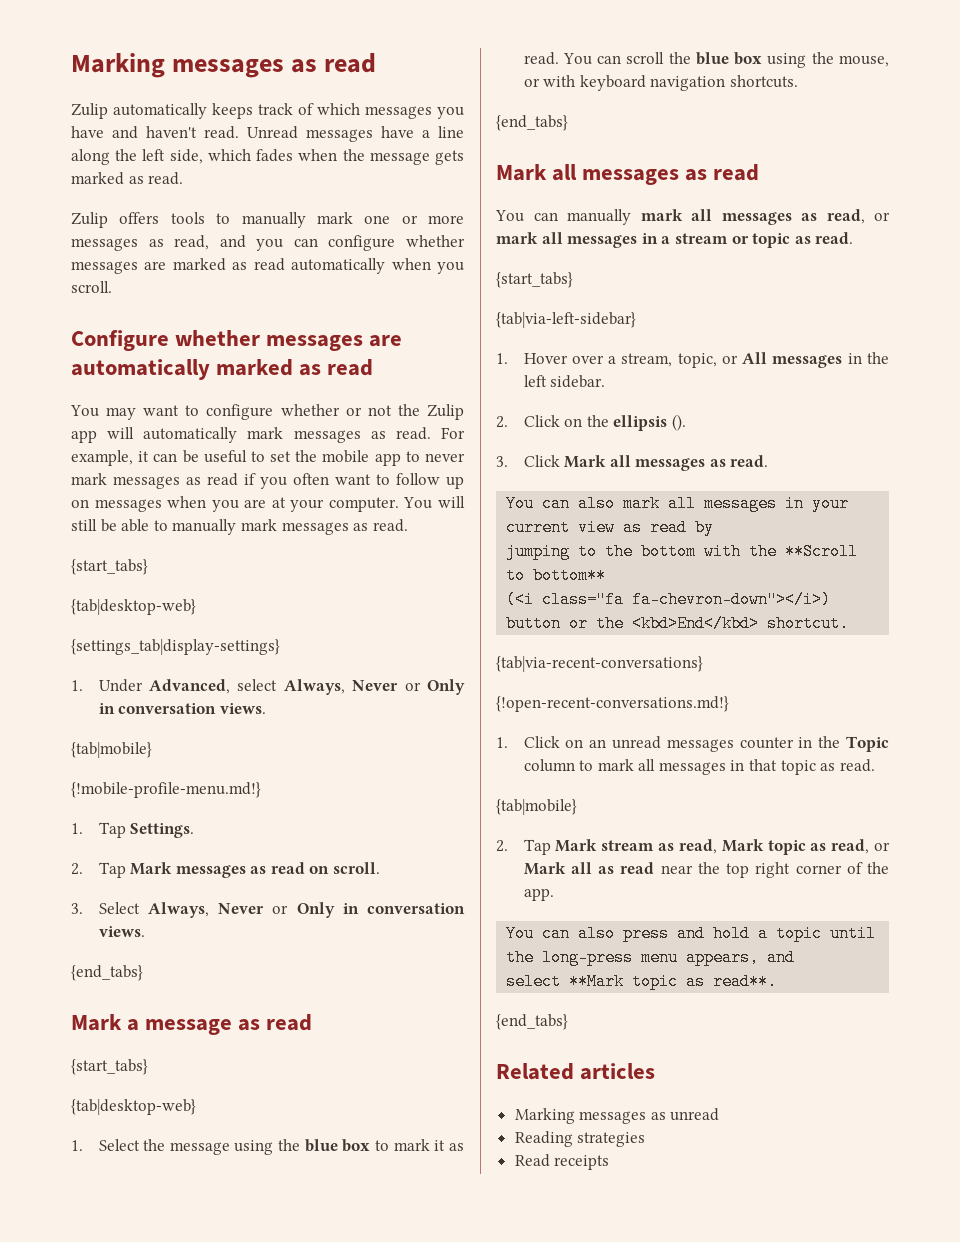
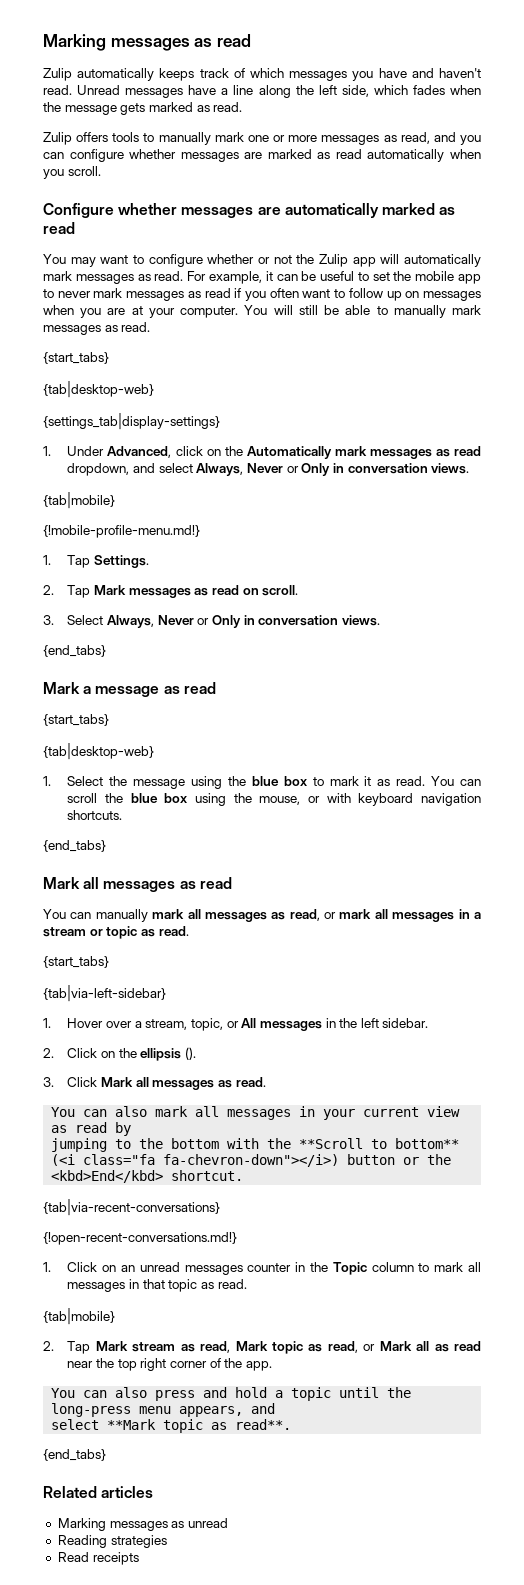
(230, 686) none -> [175,446,481,459] [67,463,156,476] click on the Automatically mark messages as read dropdown, and

